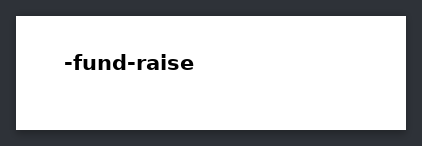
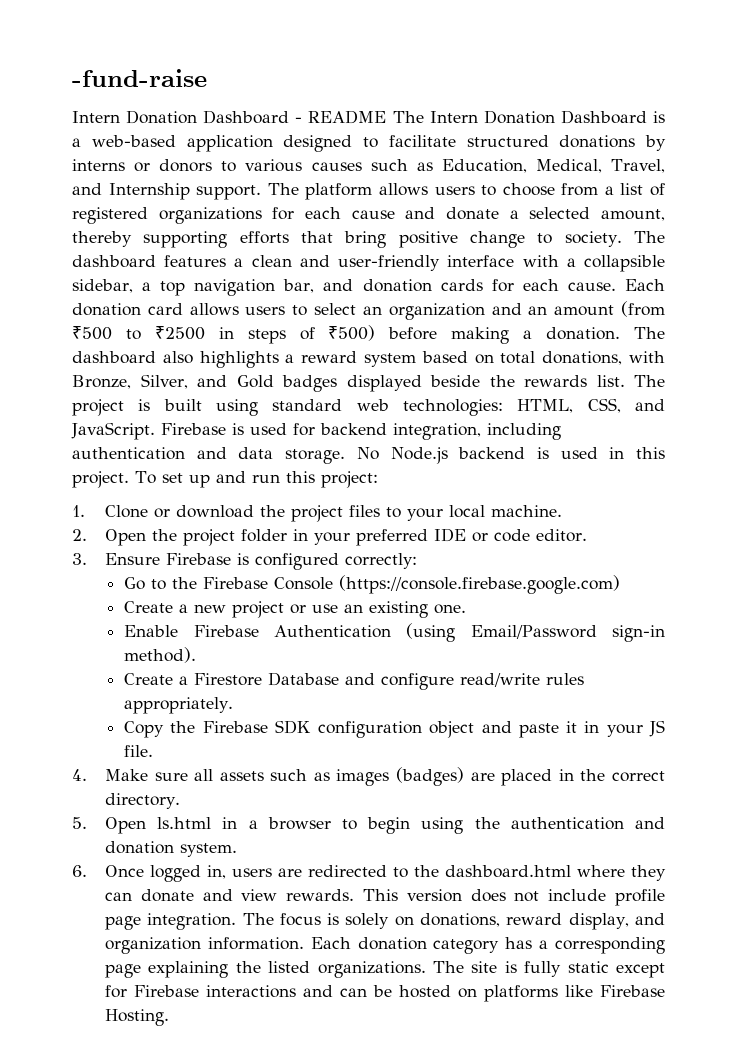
(194, 62) none -> [72,110,665,124] [72,135,666,152] [72,159,666,173] [72,183,666,200] [72,207,666,224] [72,231,666,248] [72,255,665,272] [72,279,665,296] [72,301,665,320] [72,325,666,344] [72,351,665,368] [72,374,665,392] [72,398,665,416] [71,422,561,440] [72,447,665,464] [72,471,378,488] [72,505,562,522] [72,528,587,546] [72,553,417,570] [124,575,621,594] [124,601,467,618] [124,623,665,642] [124,647,197,663] [124,672,585,690] [124,697,234,714] [124,720,665,738] [124,745,154,757] [72,767,666,786] [104,793,180,809] [72,817,666,834] [104,841,237,857] [72,865,667,882] [104,889,665,906] [104,913,666,930] [104,937,665,954] [104,961,665,978] [104,985,666,1002] [104,1009,169,1026] // Intern Donation Dashboard - README The Intern Donation Dashboard is a web-based application designed to facilitate structured donations by interns or donors to various causes such as Education, Medical, Travel, and Internship support. The platform allows users to choose from a list of registered organizations for each cause and donate a selected amount, thereby supporting efforts that bring positive change to society. The dashboard features a clean and user-friendly interface with a collapsible sidebar, a top navigation bar, and donation cards for each cause. Each donation card allows users to select an organization and an amount (from ₹500 to ₹2500 in steps of ₹500) before making a donation. The dashboard also highlights a reward system based on total donations, with Bronze, Silver, and Gold badges displayed beside the rewards list. The project is built using standard web technologies: HTML, CSS, and JavaScript. Firebase is used for backend integration, including authentication and data storage. No Node.js backend is used in this project. To set up and run this project: // 1. Clone or download the project files to your local machine. // 2. Open the project folder in your preferred IDE or code editor. // 3. Ensure Firebase is configured correctly: // Go to the Firebase Console (https://console.firebase.google.com) // Create a new project or use an existing one. // Enable Firebase Authentication (using Email/Password sign-in method). // Create a Firestore Database and configure read/write rules appropriately. // Copy the Firebase SDK configuration object and paste it in your JS file. // 4. Make sure all assets such as images (badges) are placed in the correct directory. // 5. Open ls.html in a browser to begin using the authentication and donation system. // 6. Once logged in, users are redirected to the dashboard.html where they can donate and view rewards. This version does not include profile page integration. The focus is solely on donations, reward display, and organization information. Each donation category has a corresponding page explaining the listed organizations. The site is fully static except for Firebase interactions and can be hosted on platforms like Firebase Hosting.

